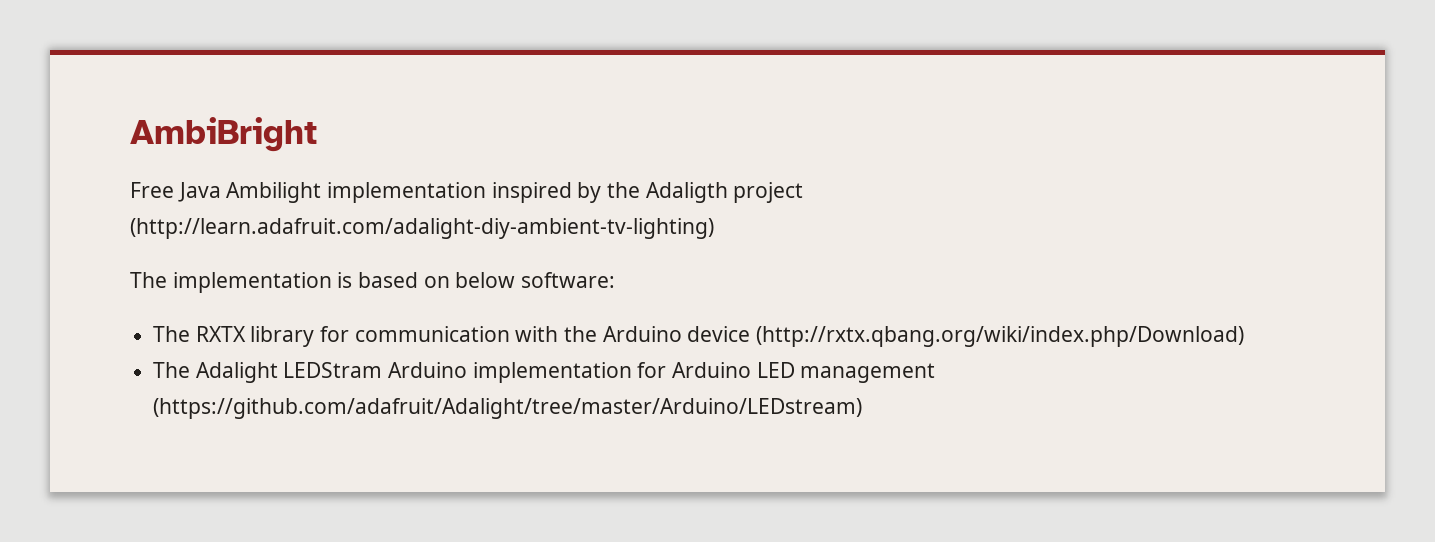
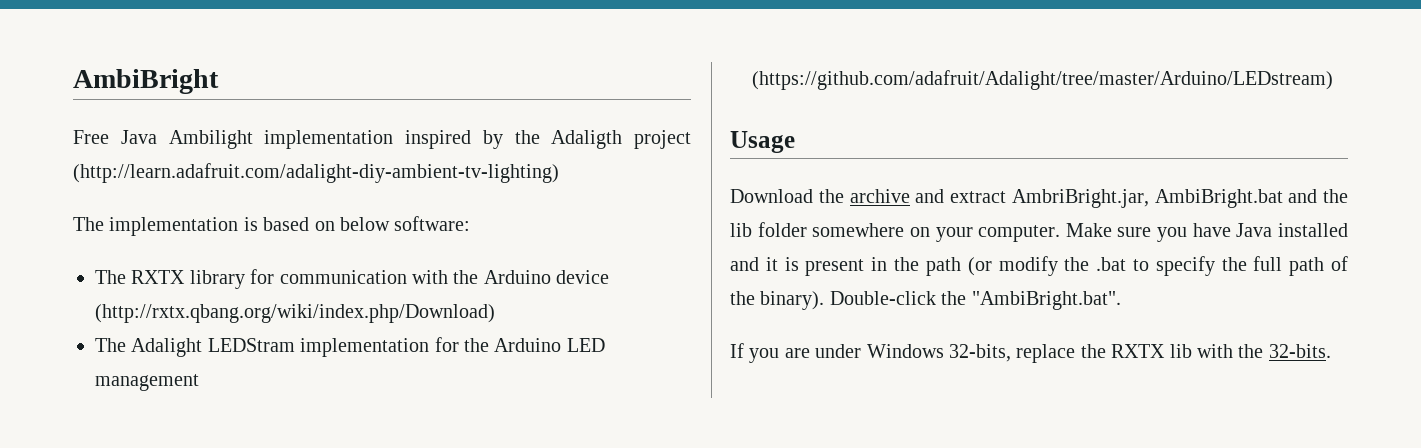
[388,362,468,378] Arduino -> (295, 345) none
(667, 370) none -> [464,338,489,352] the
(863, 408) none -> [730,131,795,153] [730,189,1348,208] [730,222,1348,242] [730,256,1348,276] [730,291,1121,310] [730,343,1331,363] // Usage // Download the archive and extract AmbriBright.jar, AmbiBright.bat and the lib folder somewhere on your computer. Make sure you have Java installed and it is present in the path (or modify the .bat to specify the full path of the binary). Double-click the "AmbiBright.bat". // If you are under Windows 32-bits, replace the RXTX lib with the 32-bits.

